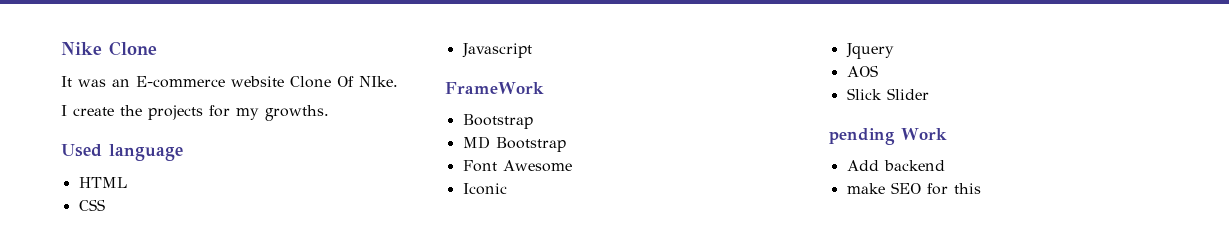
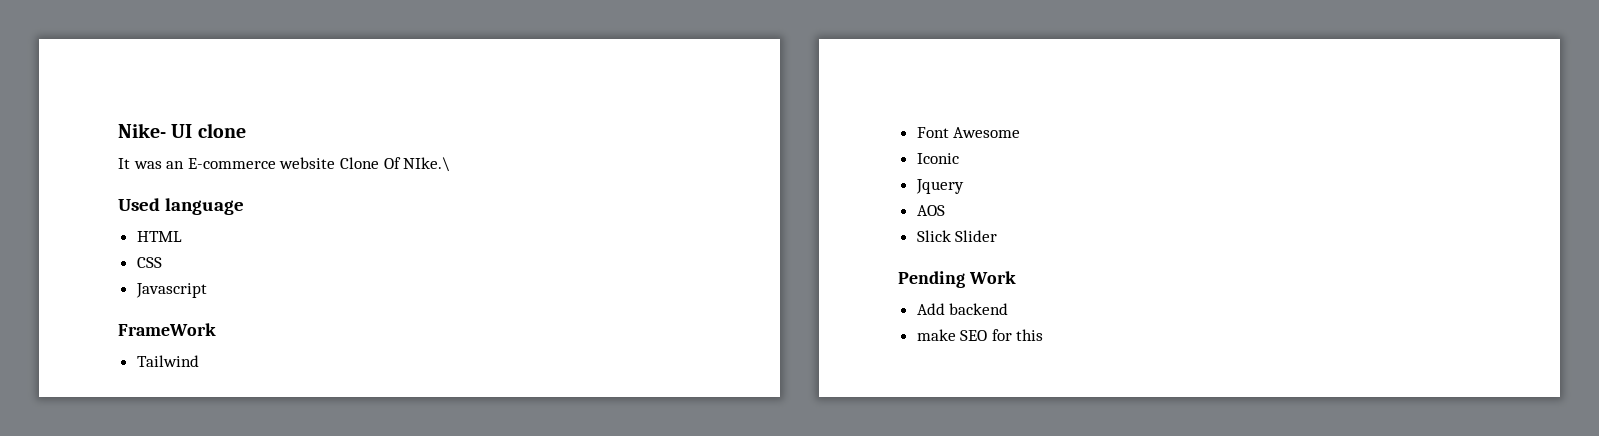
[61,41,157,56] Nike Clone -> [118,123,246,138] Nike- UI clone
[359,76,398,87] [61,105,329,121] NIke. // I create the projects for my growths. -> [403,157,451,172] NIke.\
[462,114,533,129] [462,136,566,152] Bootstrap // MD Bootstrap -> [136,355,199,367] Tailwind
[829,128,895,145] pending -> [898,271,965,288] Pending

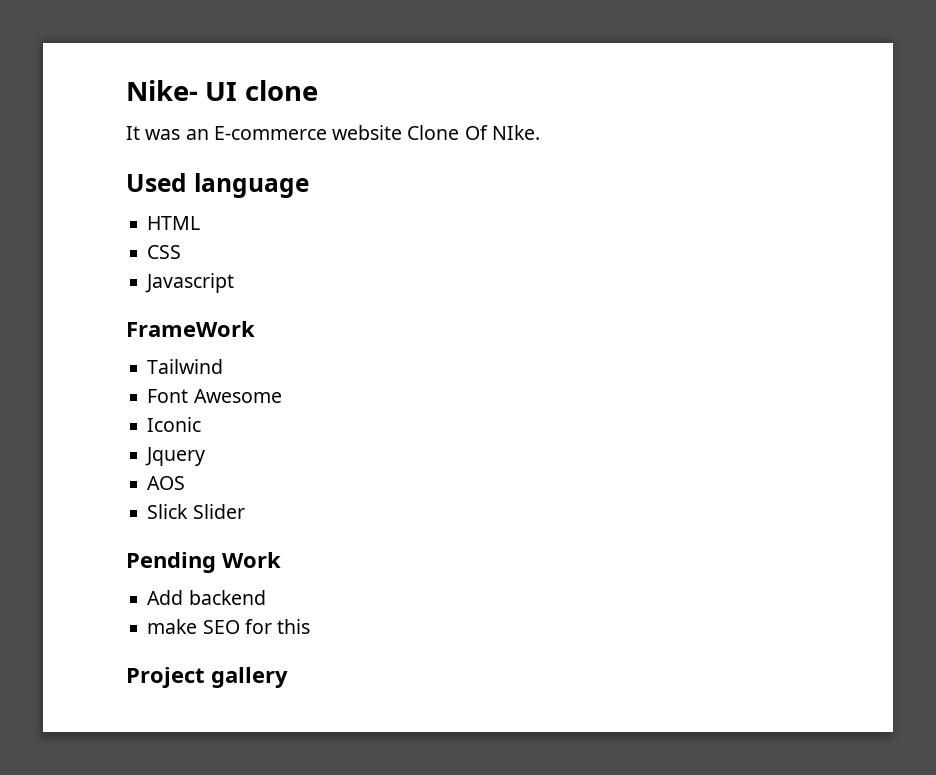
[403,157,451,172] NIke.\ -> [491,125,540,140] NIke.
(1044, 335) none -> [126,667,288,688] // Project gallery

